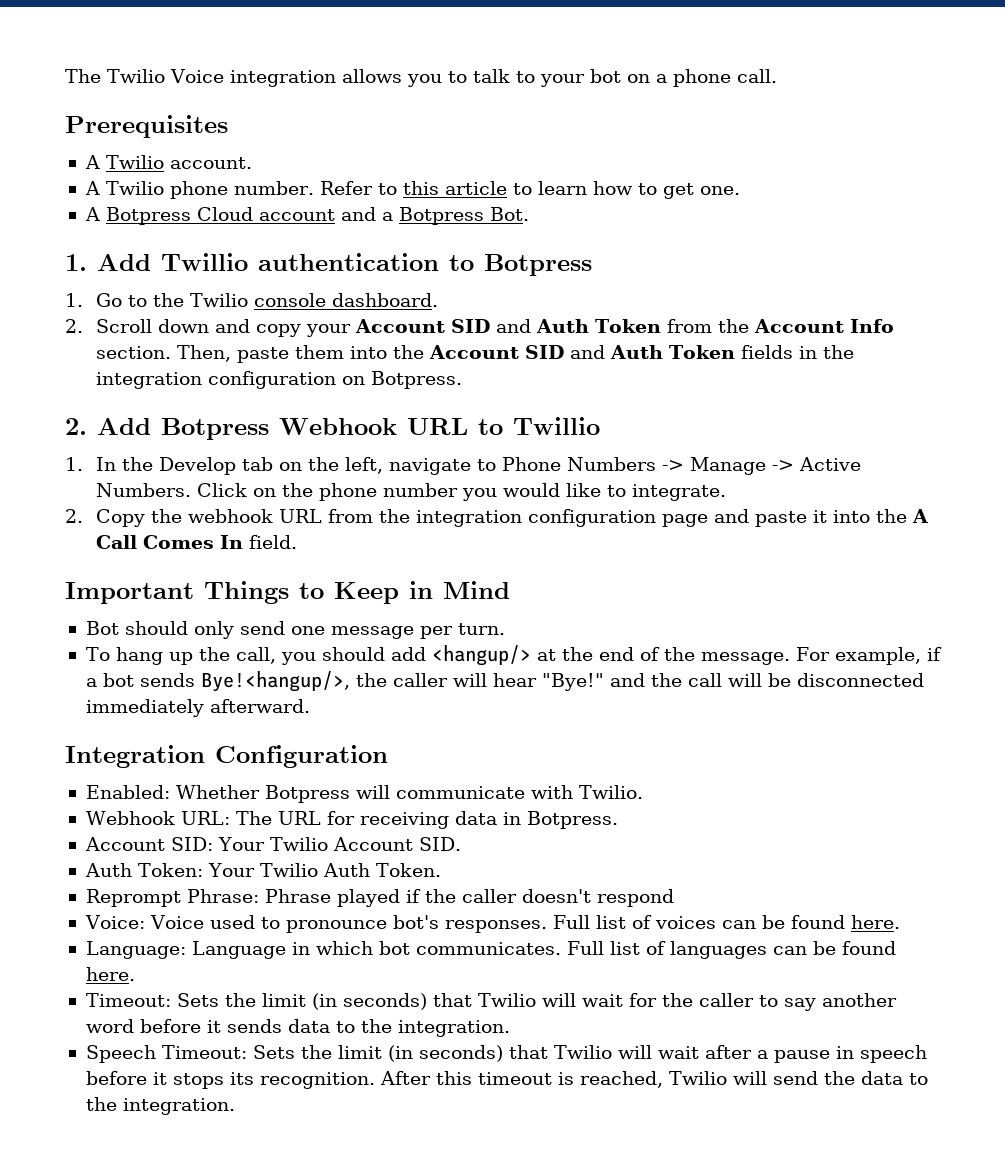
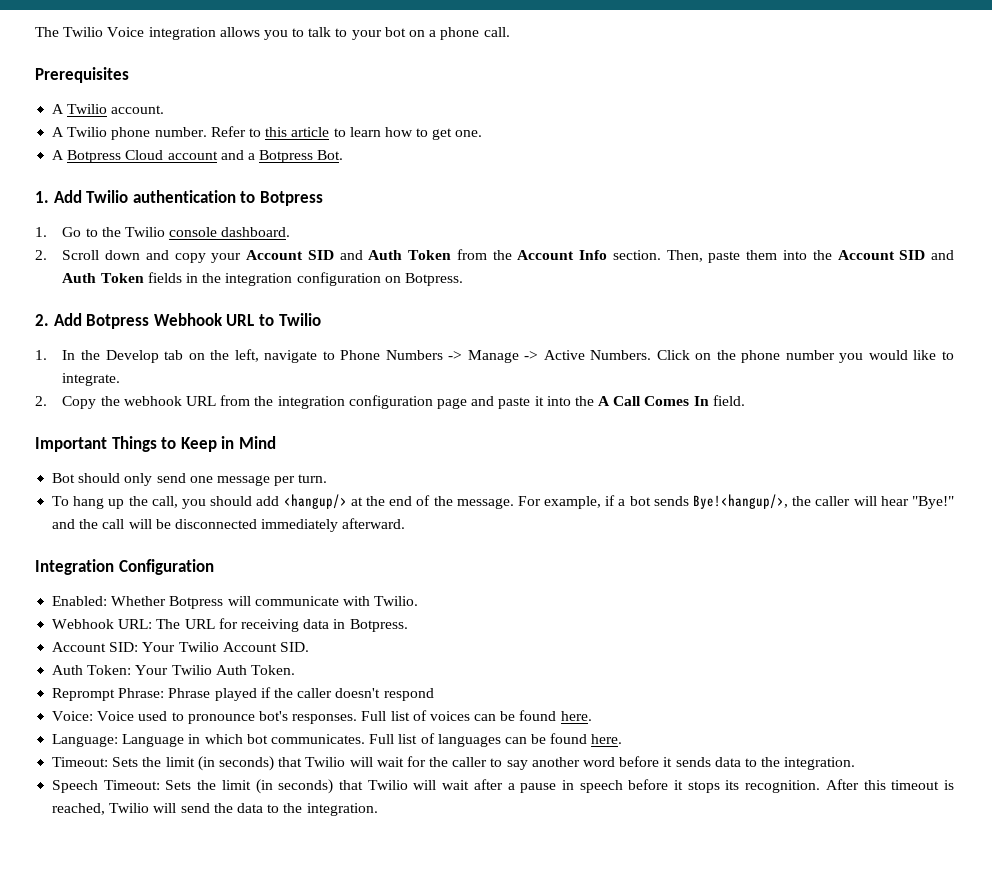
[161,253,248,271] Twillio -> [86,190,129,203] Twilio
[513,417,600,435] Twillio -> [278,313,321,326] Twilio

